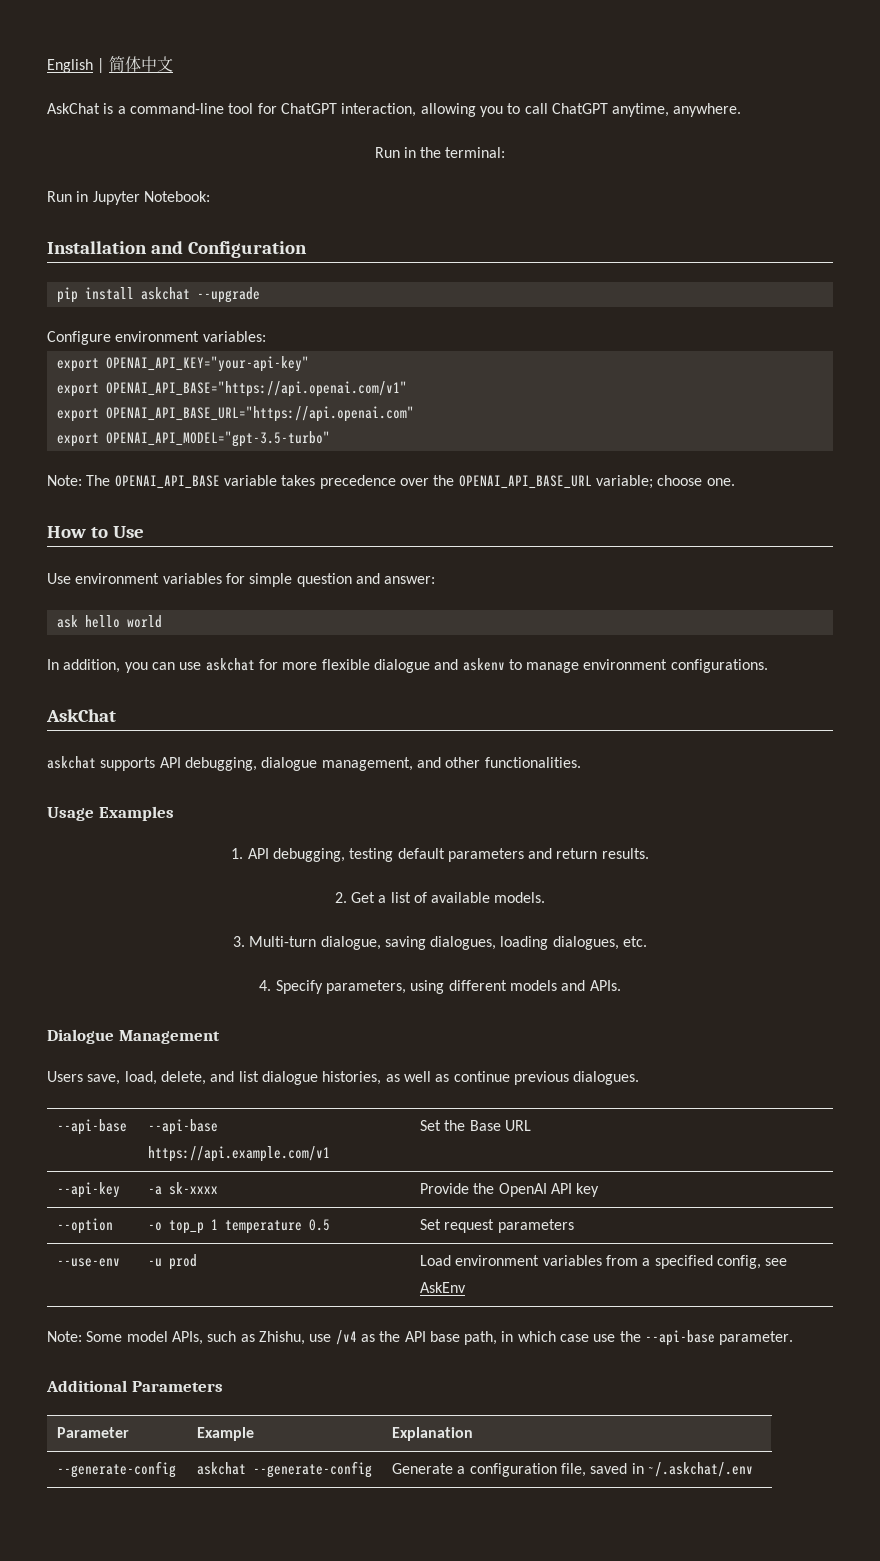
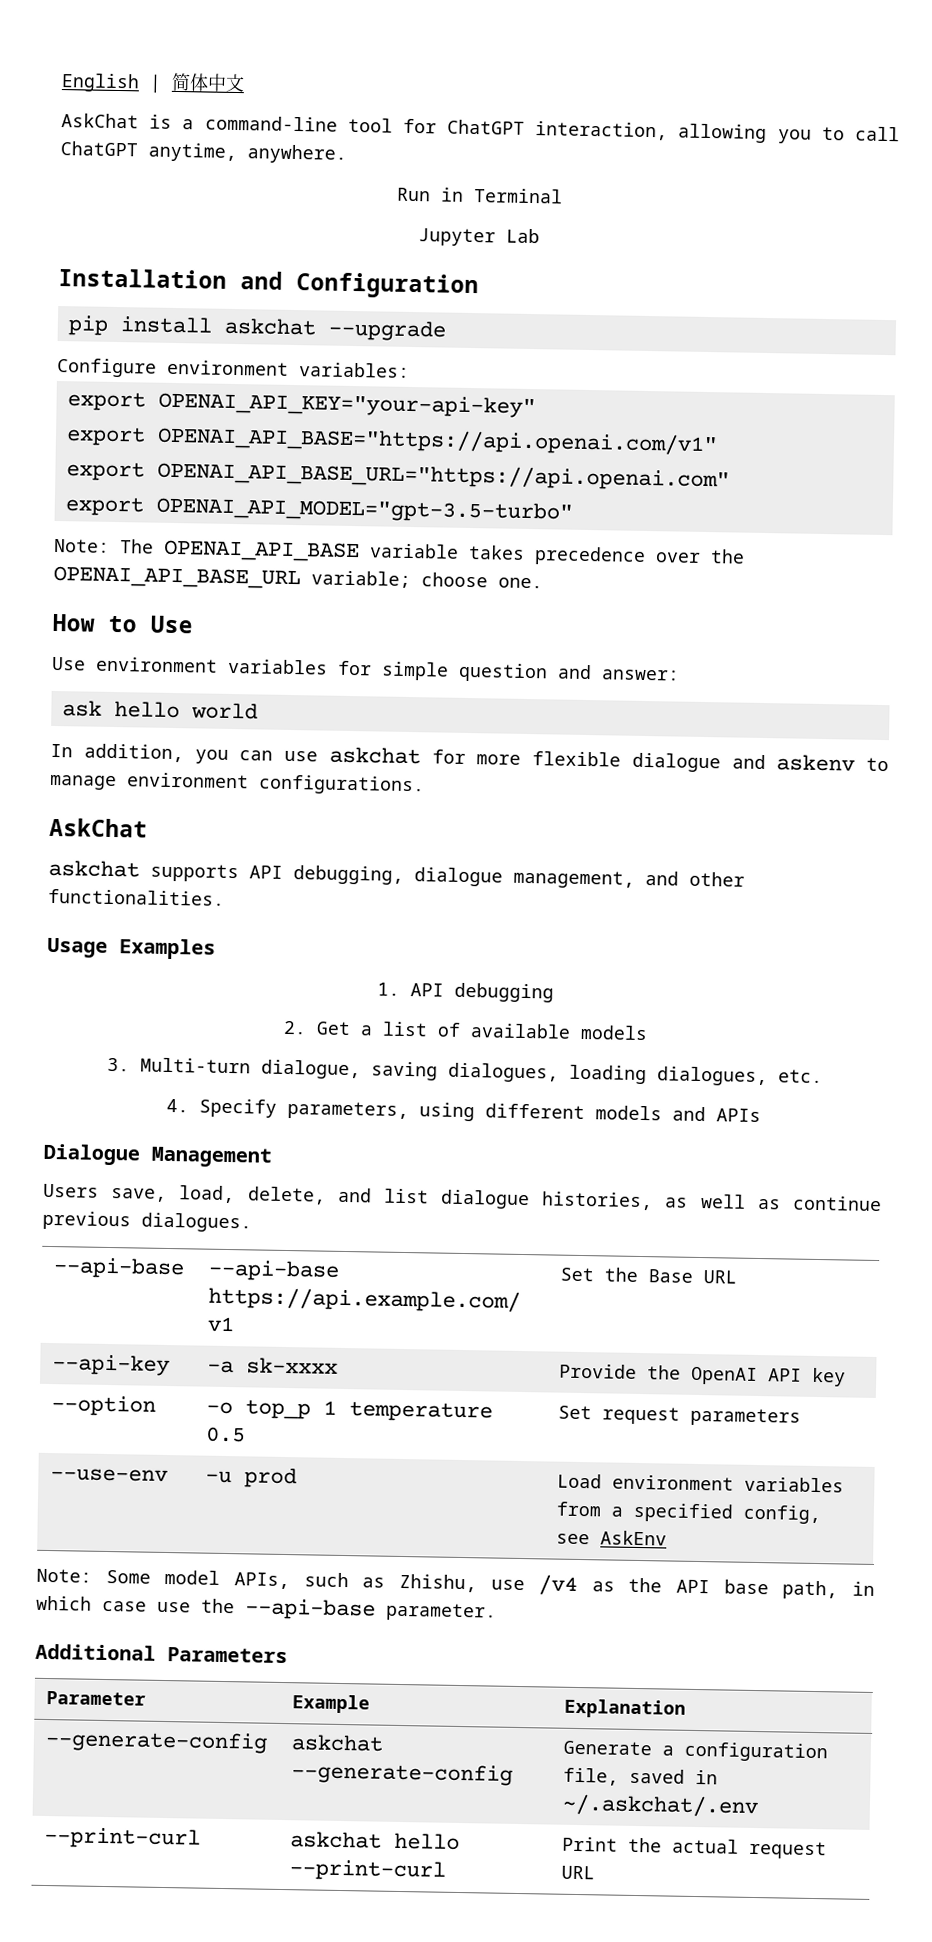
[420,147,506,158] [47,191,210,205] the terminal: // Run in Jupyter Notebook: -> [473,188,563,204] [417,228,540,247] Terminal // Jupyter Lab
[272,848,649,862] debugging, testing default parameters and return results. -> [454,982,554,1003] debugging
[494,892,546,903] models. -> [579,1024,648,1041] models
[589,980,621,991] APIs. -> [716,1108,761,1123] APIs
(754, 1469) none -> [44,1826,202,1850] [290,1831,461,1851] [289,1859,447,1882] [562,1836,828,1860] [561,1865,596,1880] // --print-curl | askchat hello --print-curl | Print the actual request URL

